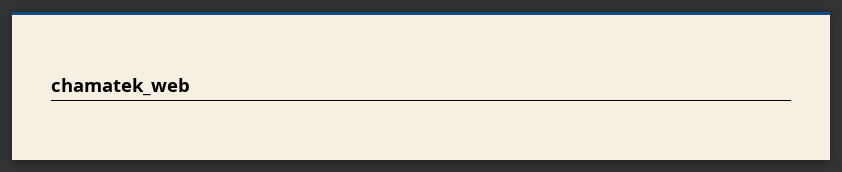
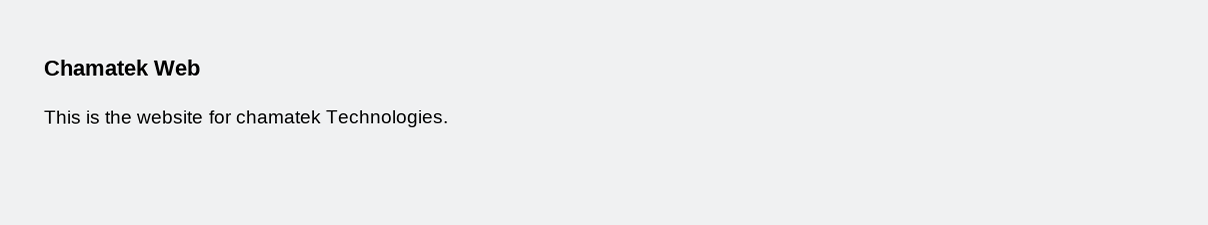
[51,78,190,96] chamatek_web -> [43,59,200,76] [43,110,449,128] Chamatek Web // This is the website for chamatek Technologies.

